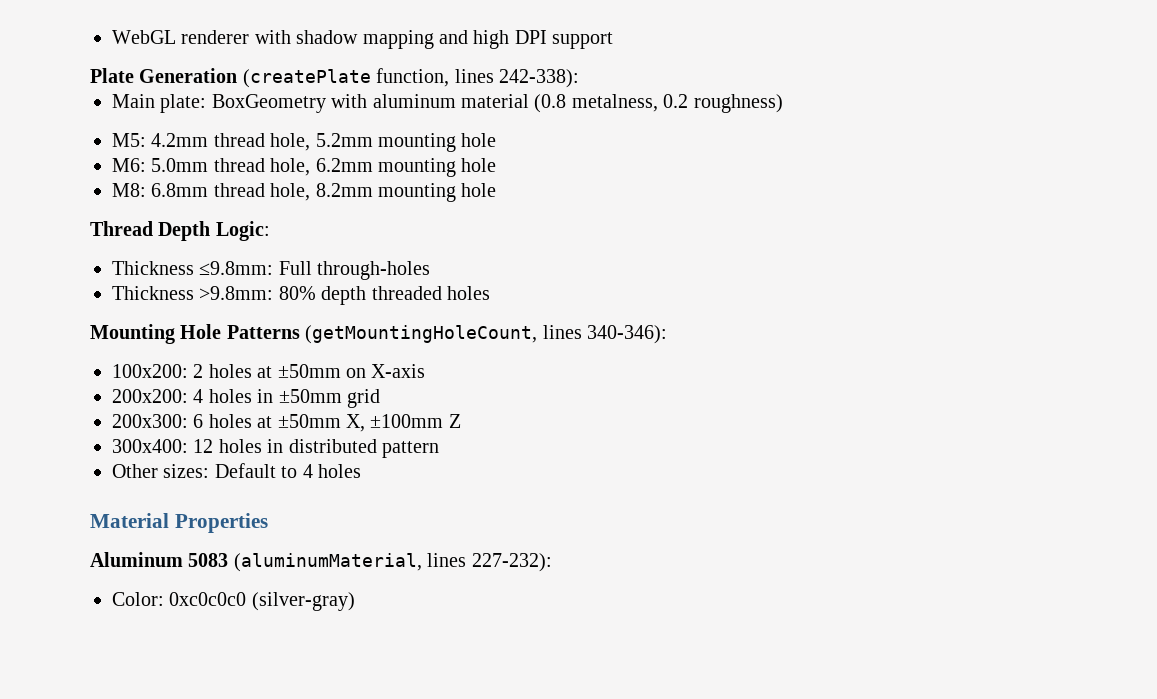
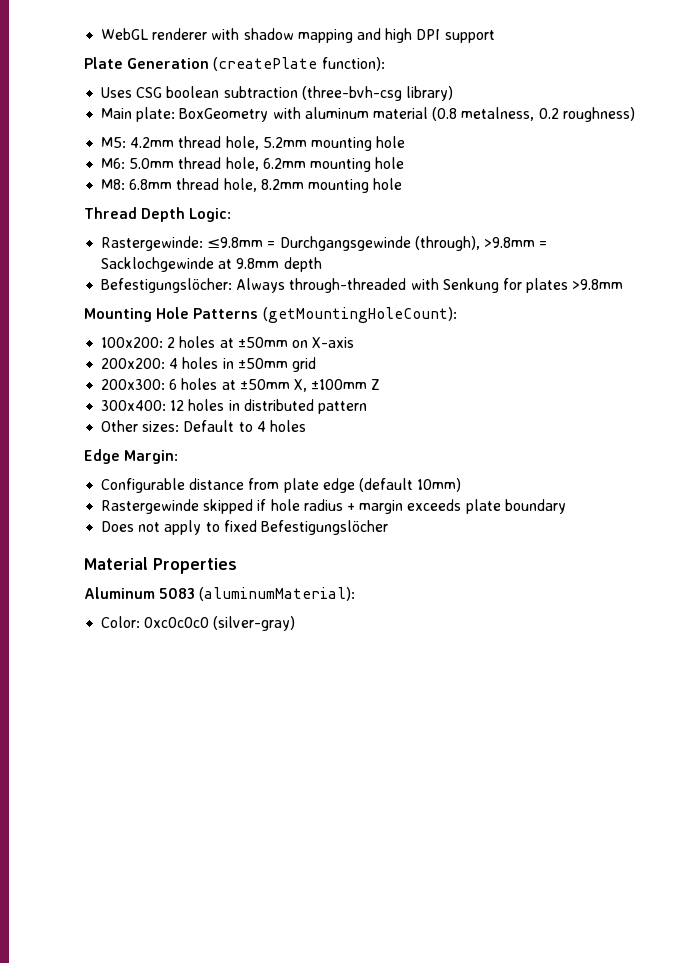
[376,68,579,88] function, lines 242-338): -> [321,57,385,71] [101,86,453,101] function): // Uses CSG boolean subtraction (three-bvh-csg library)
[112,261,431,280] [112,286,490,305] Thickness ≤9.8mm: Full through-holes // Thickness >9.8mm: 80% depth threaded holes -> [101,236,548,251] [101,257,322,272] [101,278,624,293] Rastergewinde: ≤9.8mm = Durchgangsgewinde (through), >9.8mm = Sacklochgewinde at 9.8mm depth // Befestigungslöcher: Always through-threaded with Senkung for plates >9.8mm
[305,325,667,344] (getMountingHoleCount, lines 340-346): -> [262,307,457,323] (getMountingHoleCount):
(361, 471) none -> [84,449,179,464] [101,478,462,493] [101,499,566,514] [101,520,388,535] // Edge Margin: // Configurable distance from plate edge (default 10mm) // Rastergewinde skipped if hole radius + margin exceeds plate boundary // Does not apply to fixed Befestigungslöcher
[233,553,552,572] (aluminumMaterial, lines 227-232): -> [199,587,356,601] (aluminumMaterial):

